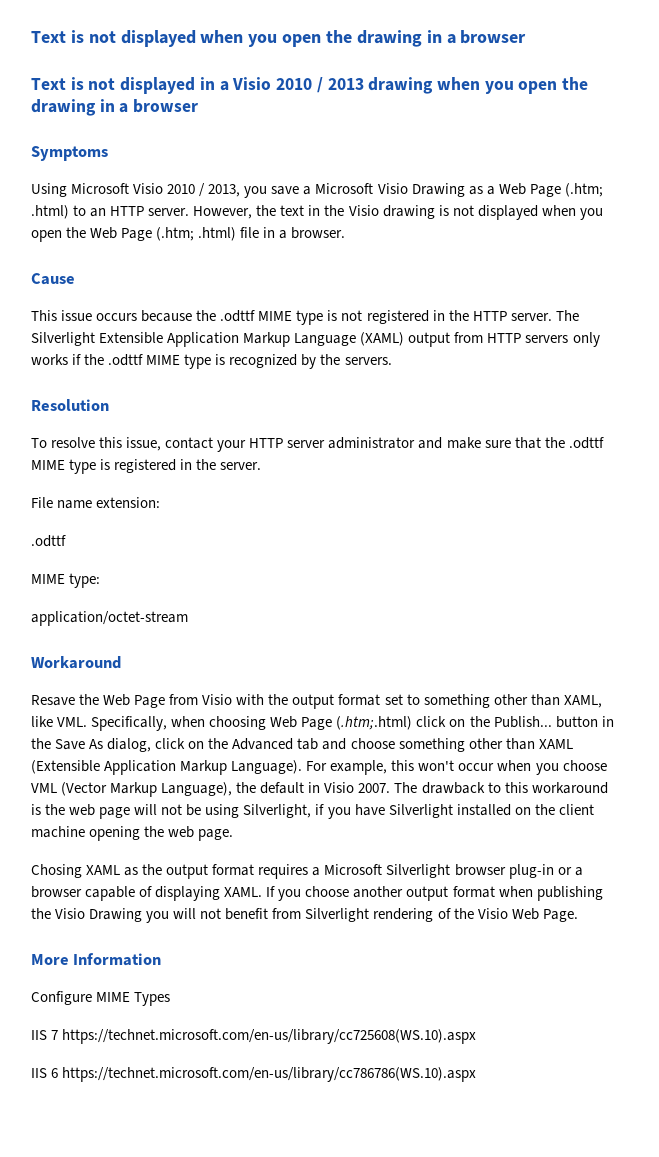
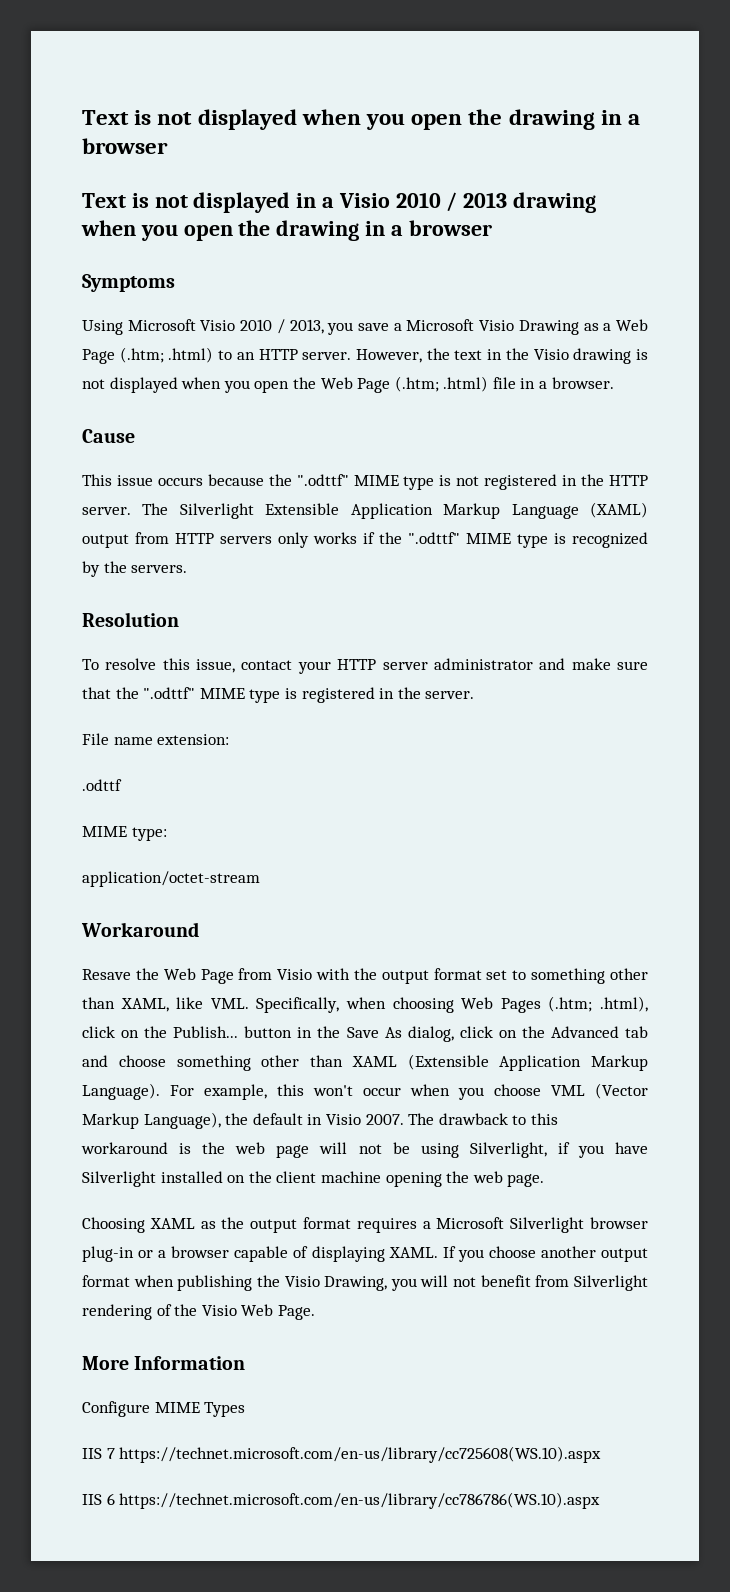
[220,310,256,322] .odttf -> [296,474,349,486] ".odttf"
[108,354,144,366] .odttf -> [408,532,460,544] ".odttf"
[568,437,604,449] .odttf -> [143,687,196,699] ".odttf"
[301,716,413,730] Page (.htm;.html) -> [500,996,649,1013] Pages (.htm; .html),
[31,864,82,878] Chosing -> [82,1217,145,1233] Choosing
[89,908,143,922] Drawing -> [324,1276,388,1291] Drawing,

